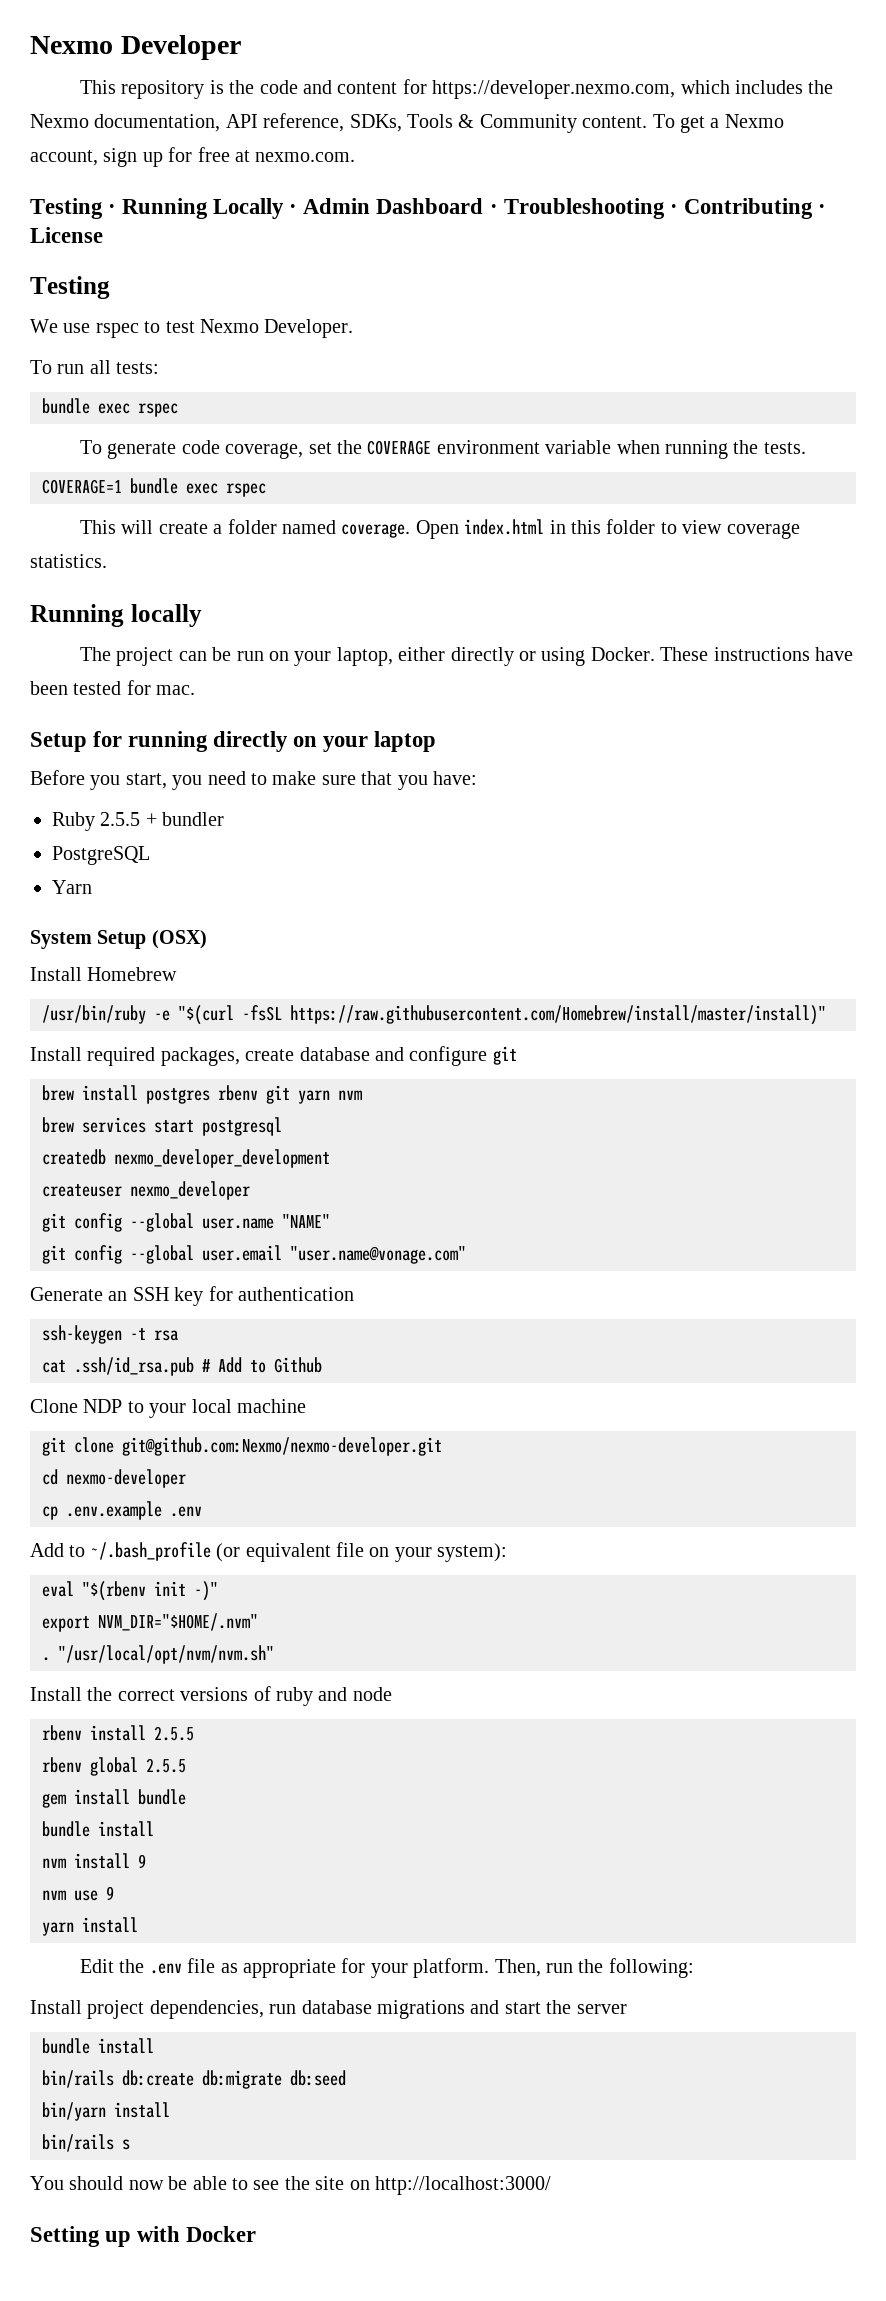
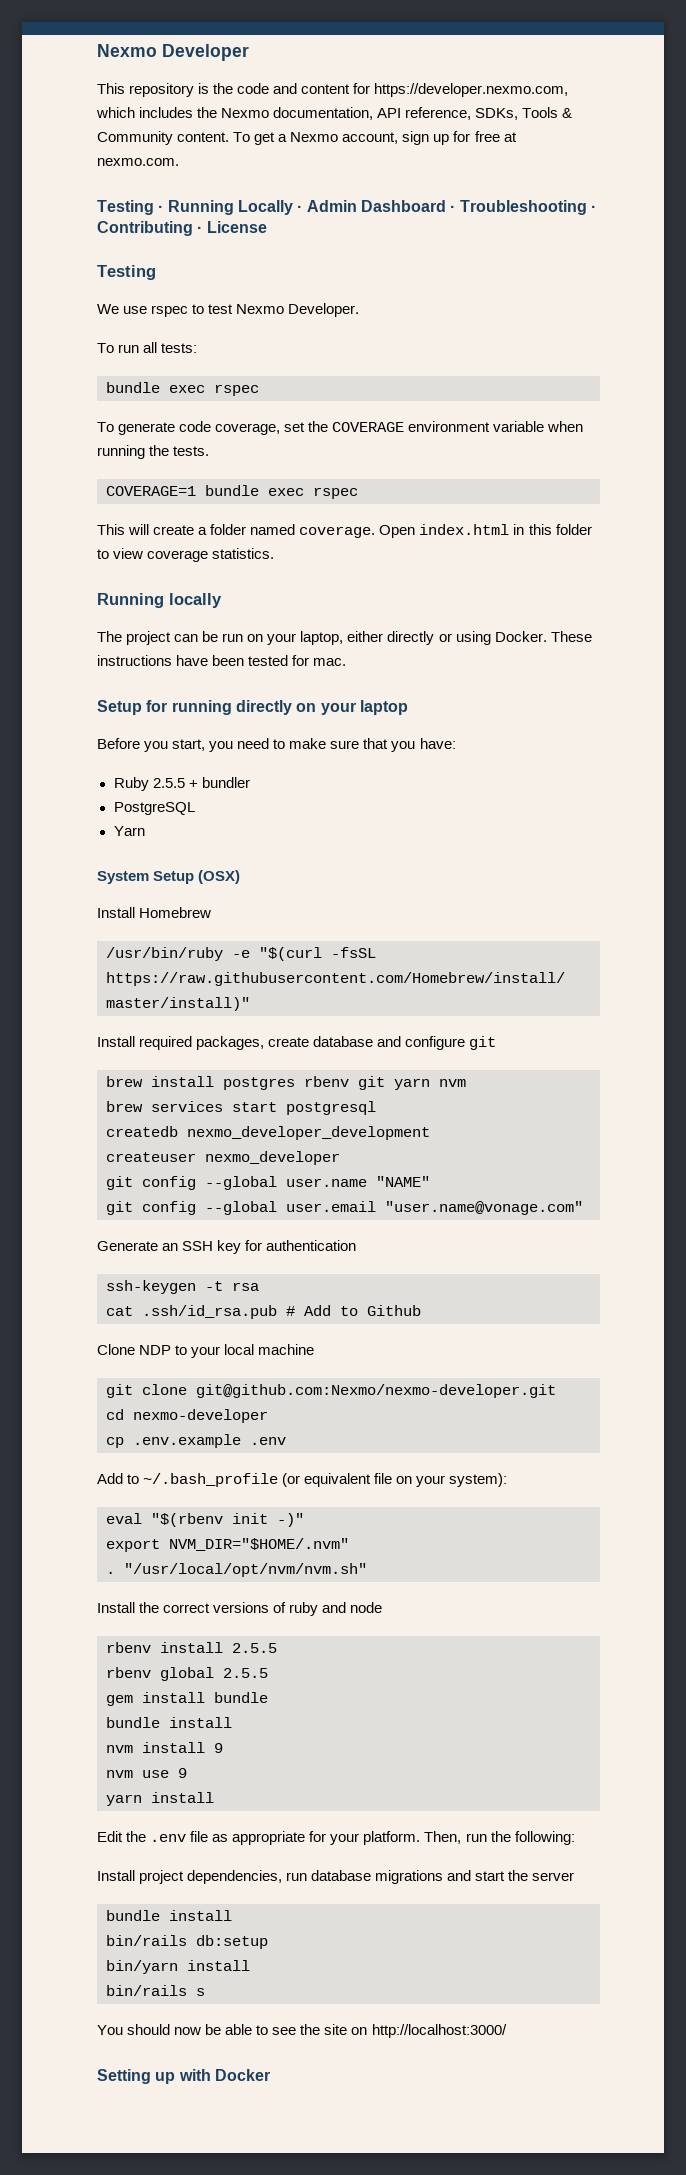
[122,2070,346,2089] db:create db:migrate db:seed -> [196,1935,268,1949] db:setup

